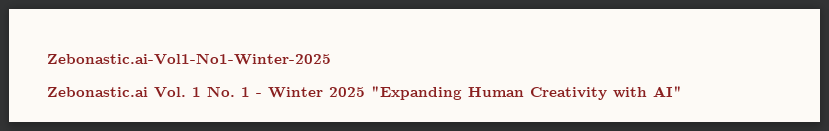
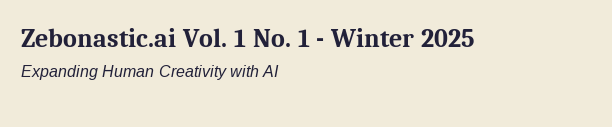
[47,53,331,65] Zebonastic.ai-Vol1-No1-Winter-2025 // -> (21, 37) none
[371,86,462,100] "Expanding -> [21,65,98,80] // Expanding
[653,86,682,97] AI" -> [262,65,280,77] AI

